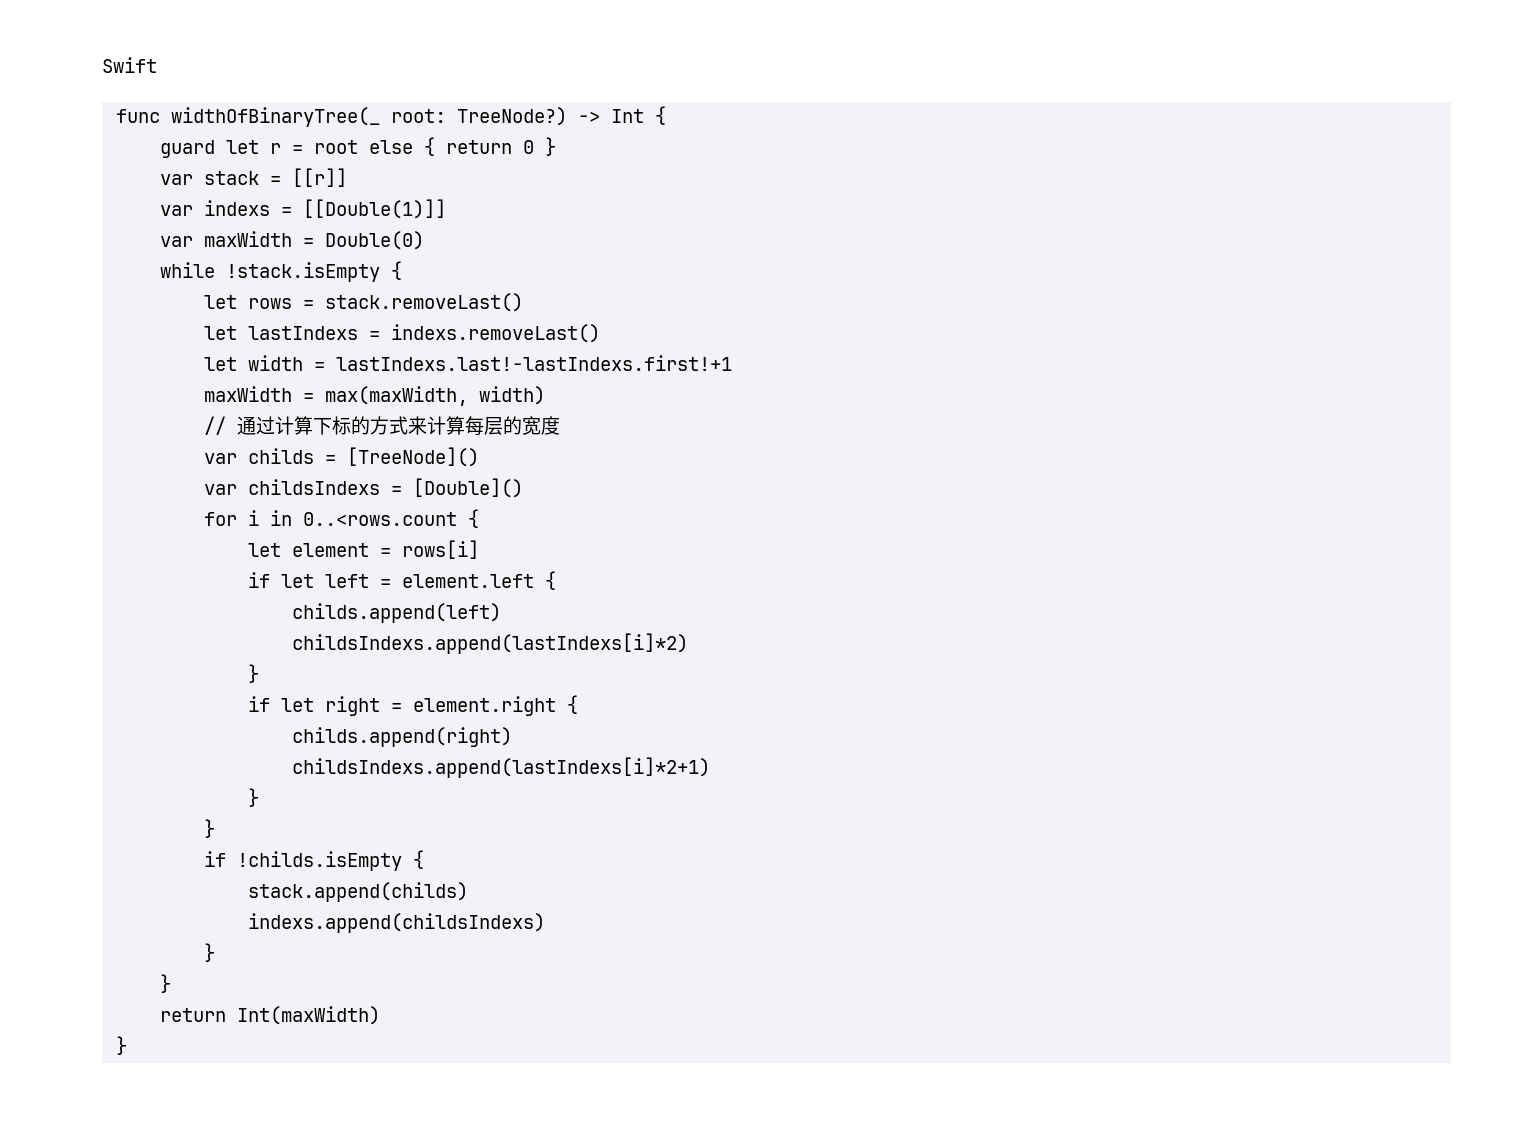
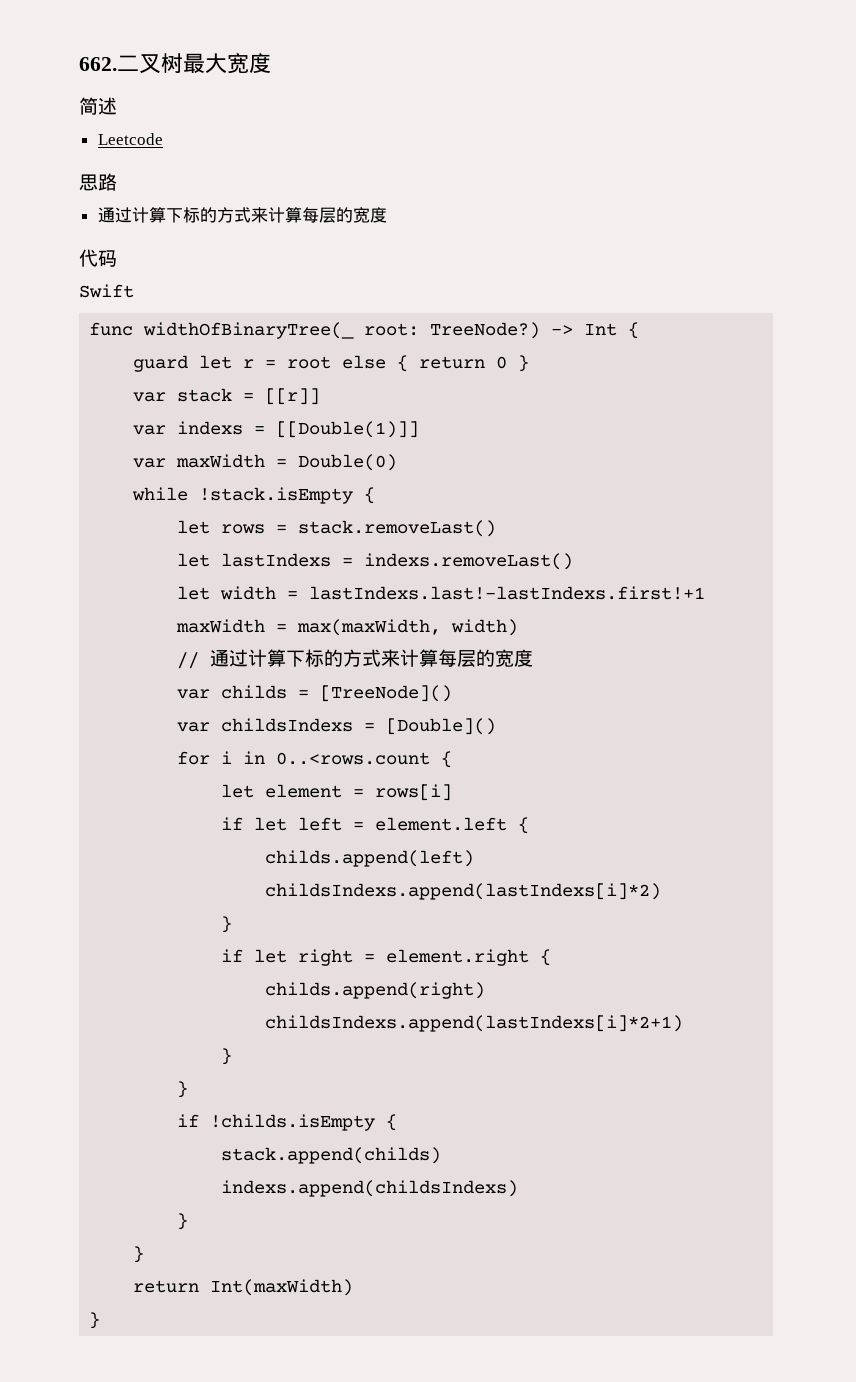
(102, 65) none -> [79,53,271,74] [79,97,117,115] [97,133,163,145] [79,173,117,191] [97,207,387,223] [79,249,117,267] 662.二叉树最大宽度 // 简述 // Leetcode // 思路 // 通过计算下标的方式来计算每层的宽度 // 代码 //

